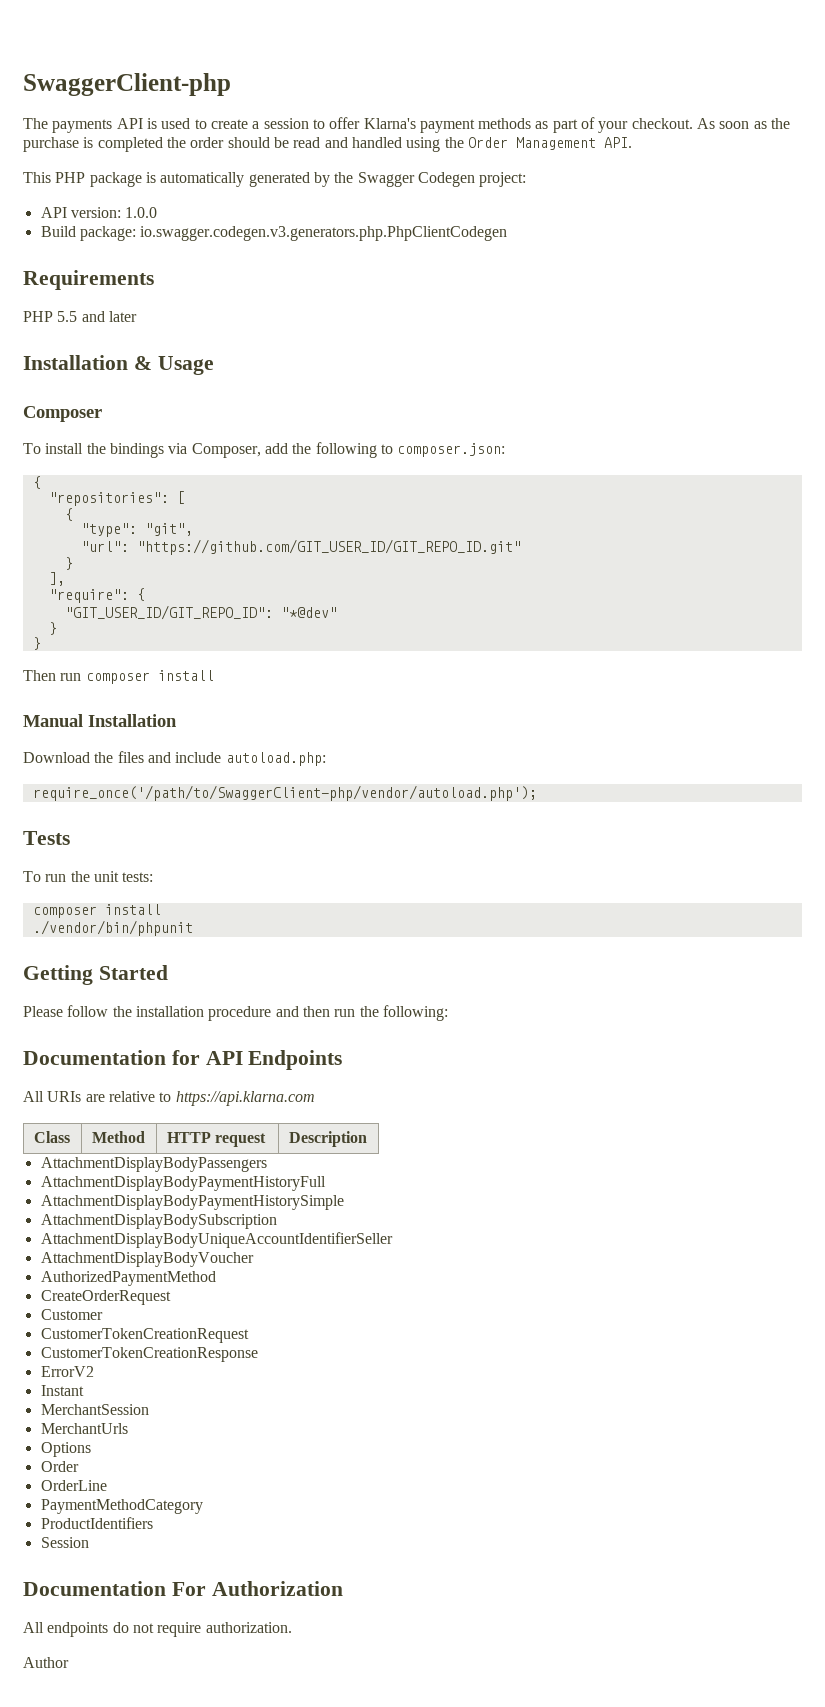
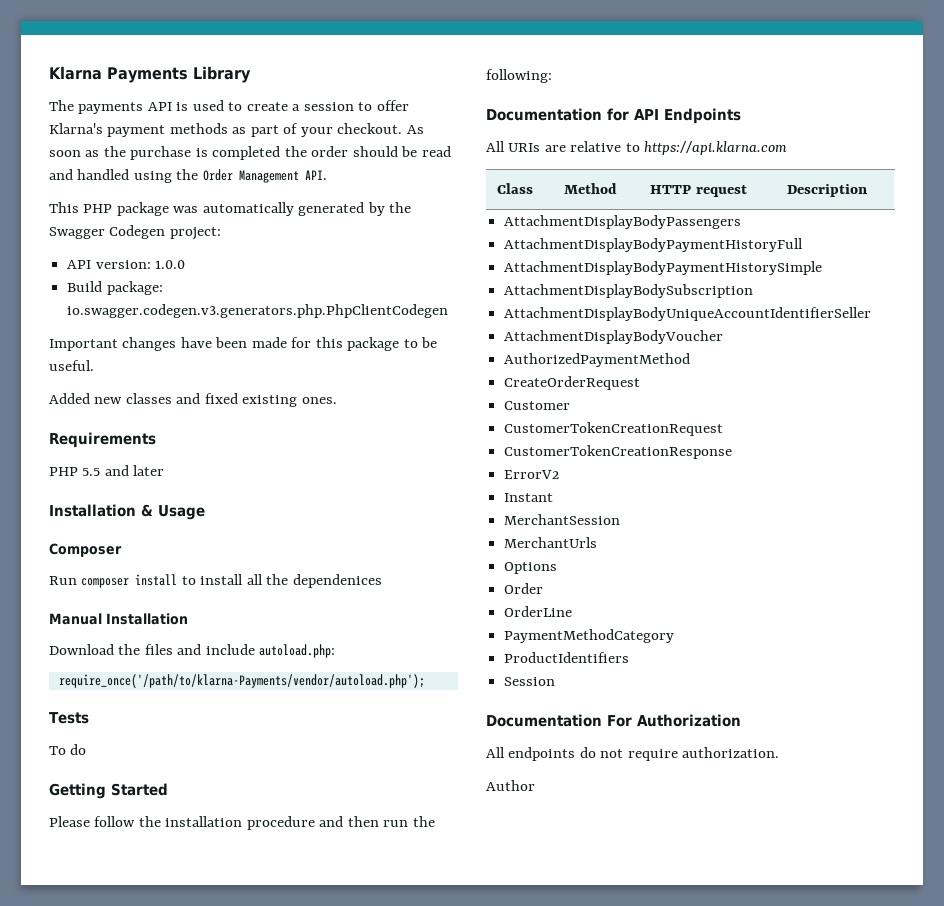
[23,73,231,96] SwaggerClient-php -> [49,66,251,83] Klarna Payments Library
[145,172,156,183] is -> [173,206,199,213] was
(508, 233) none -> [49,337,438,351] [49,360,94,371] [49,393,337,407] // Important changes have been made for this package to be useful. // Added new classes and fixed existing ones.
[23,442,506,458] [32,476,41,489] [48,491,185,506] [64,508,73,521] [80,523,193,537] [80,539,521,555] [64,557,73,570] [48,572,65,586] [48,588,145,603] [64,605,337,620] [48,622,57,635] [32,637,41,650] [23,670,214,684] To install the bindings via Composer, add the following to composer.json: // { // "repositories": [ // { // "type": "git", // "url": "https://github.com/GIT_USER_ID/GIT_REPO_ID.git" // } // ], // "require": { // "GIT_USER_ID/GIT_REPO_ID": "*@dev" // } // } // Then run composer install -> [49,574,382,588] Run composer install to install all the dependenices
[32,785,537,801] require_once('/path/to/SwaggerClient-php/vendor/autoload.php'); -> [58,674,425,688] require_once('/path/to/klarna-Payments/vendor/autoload.php');
[45,871,154,882] [32,904,161,918] [32,920,193,936] run the unit tests: // composer install // ./vendor/bin/phpunit -> [70,744,87,755] do

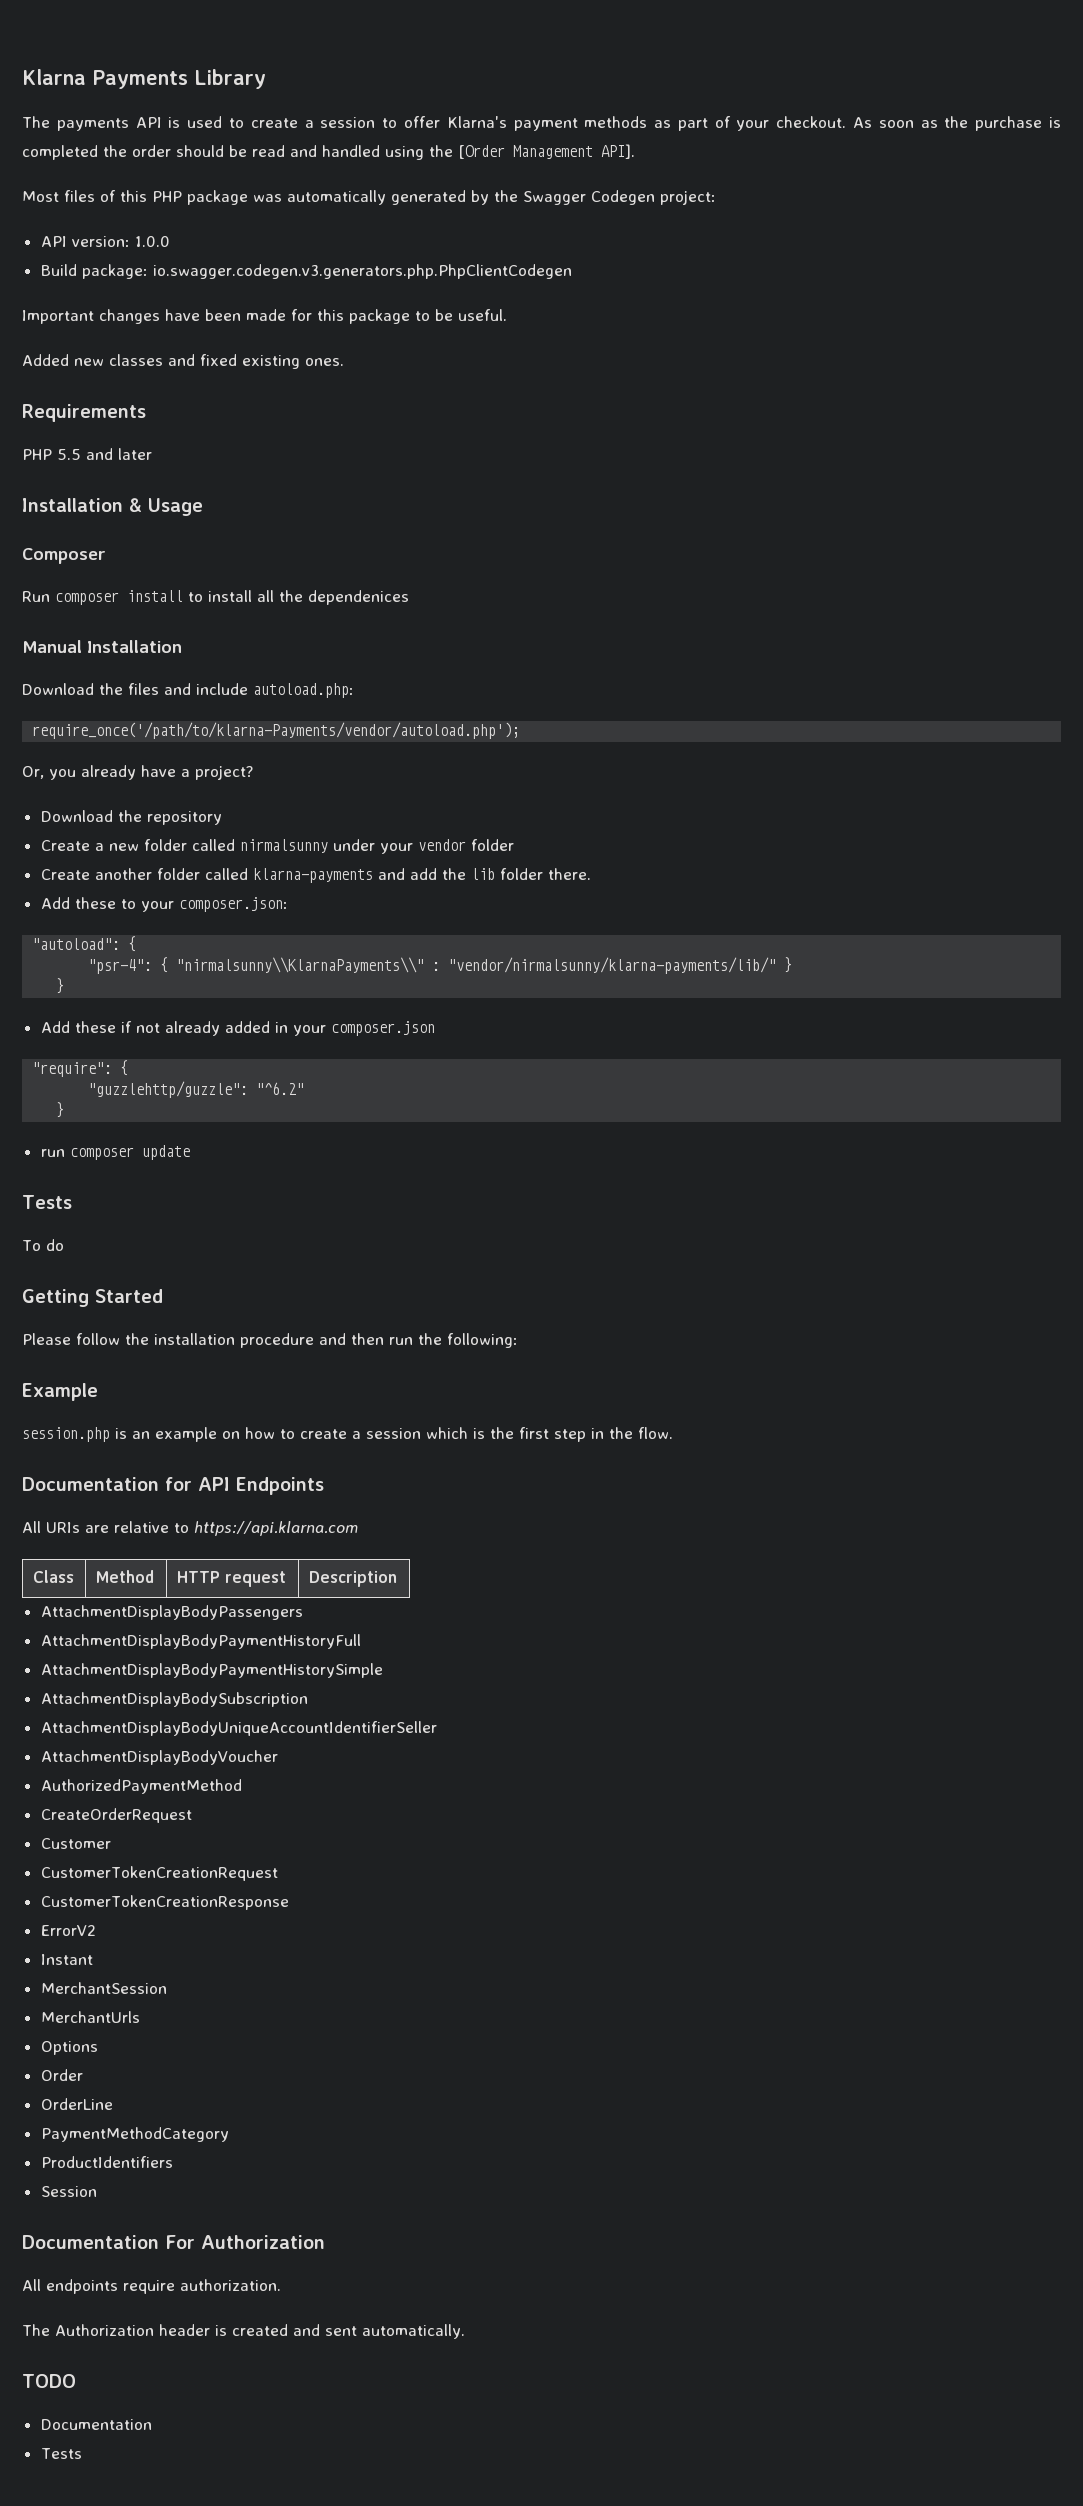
[202,169,327,183] [49,202,79,213] Order Management API. // This -> [458,144,635,159] [22,190,147,202] [Order Management API]. // Most files of this
(425, 681) none -> [22,765,253,780] [40,810,222,825] [40,839,514,854] [40,868,591,883] [40,897,288,912] [32,936,137,952] [88,957,793,974] [56,978,65,994] [40,1021,435,1036] [32,1060,129,1077] [88,1081,305,1098] [56,1102,65,1118] [40,1145,190,1160] // Or, you already have a project? // Download the repository // Create a new folder called nirmalsunny under your vendor folder // Create another folder called klarna-payments and add the lib folder there. // Add these to your composer.json: // "autoload": { // "psr-4": { "nirmalsunny\\KlarnaPayments\\" : "vendor/nirmalsunny/klarna-payments/lib/" } // } // Add these if not already added in your composer.json // "require": { // "guzzlehttp/guzzle": "^6.2" // } // run composer update
(552, 76) none -> [22,1383,98,1401] [22,1427,673,1442] // Example // session.php is an example on how to create a session which is the first step in the flow.
[579,747,624,758] do not -> (118, 2286) none
[486,780,535,791] Author -> [22,2324,465,2339] [22,2374,76,2388] [40,2419,152,2430] [40,2448,82,2459] The Authorization header is created and sent automatically. // TODO // Documentation // Tests

